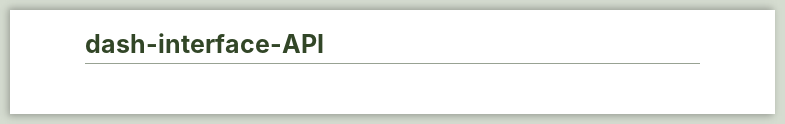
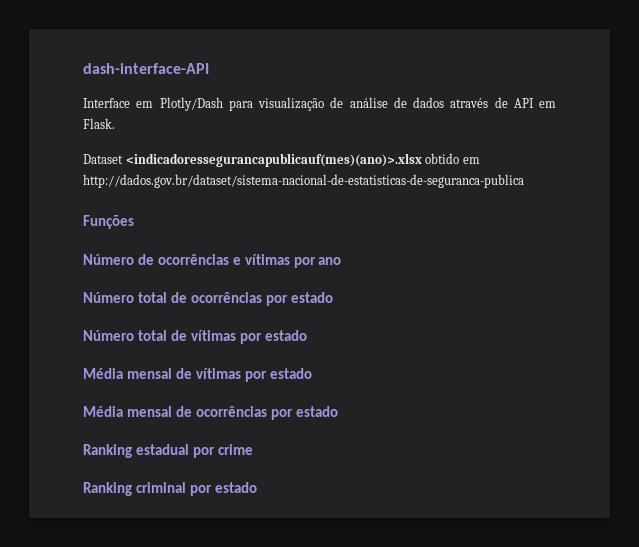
(324, 43) none -> [83,97,556,111] [83,118,115,129] [83,153,480,167] [83,174,524,188] [83,215,134,229] [83,254,342,268] [83,292,333,306] [83,330,307,344] [83,368,312,382] [83,406,338,420] [83,444,253,458] [83,482,257,496] // Interface em Plotly/Dash para visualização de análise de dados através de API em Flask. // Dataset <indicadoressegurancapublicauf(mes)(ano)>.xlsx obtido em http://dados.gov.br/dataset/sistema-nacional-de-estatisticas-de-seguranca-publica // Funções // Número de ocorrências e vítimas por ano // Número total de ocorrências por estado // Número total de vítimas por estado // Média mensal de vítimas por estado // Média mensal de ocorrências por estado // Ranking estadual por crime // Ranking criminal por estado

